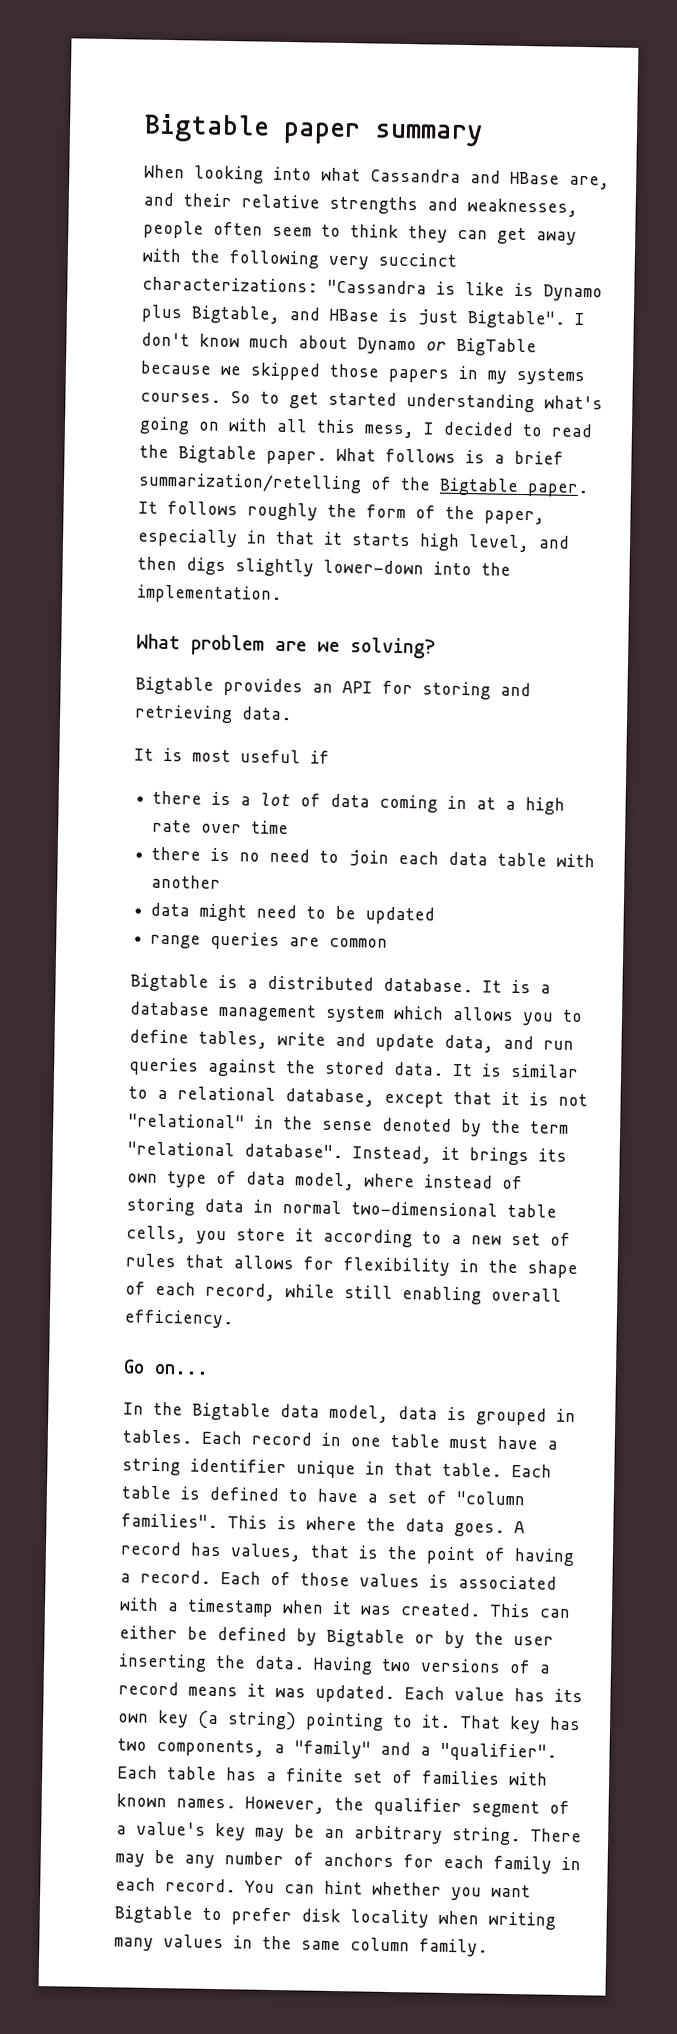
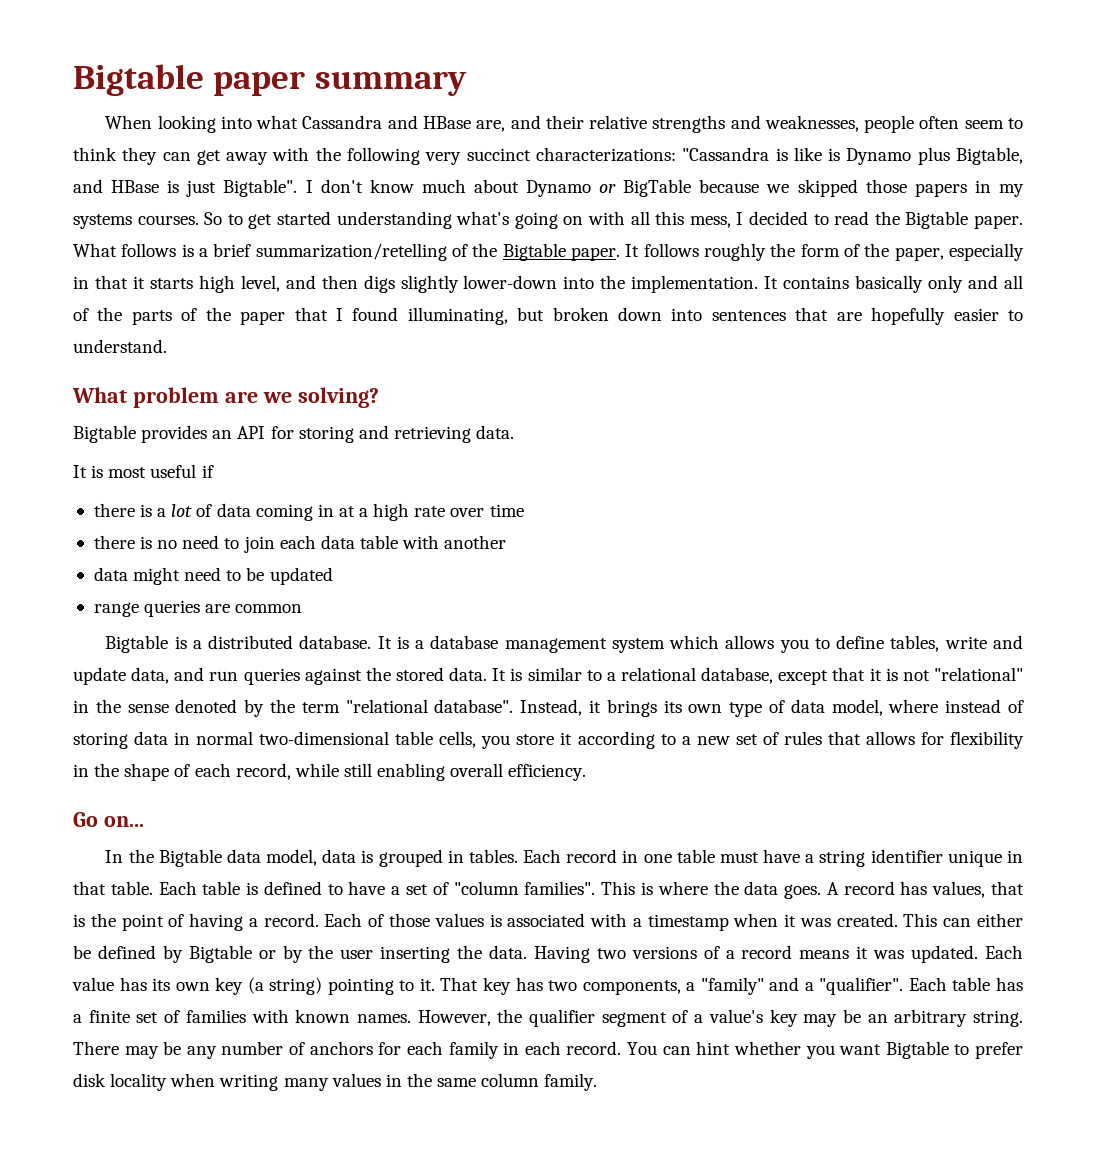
(282, 594) none -> [764,275,1023,293] [73,307,1024,325] [73,339,167,353] It contains basically only and all of the parts of the paper that I found illuminating, but broken down into sentences that are hopefully easier to understand.

